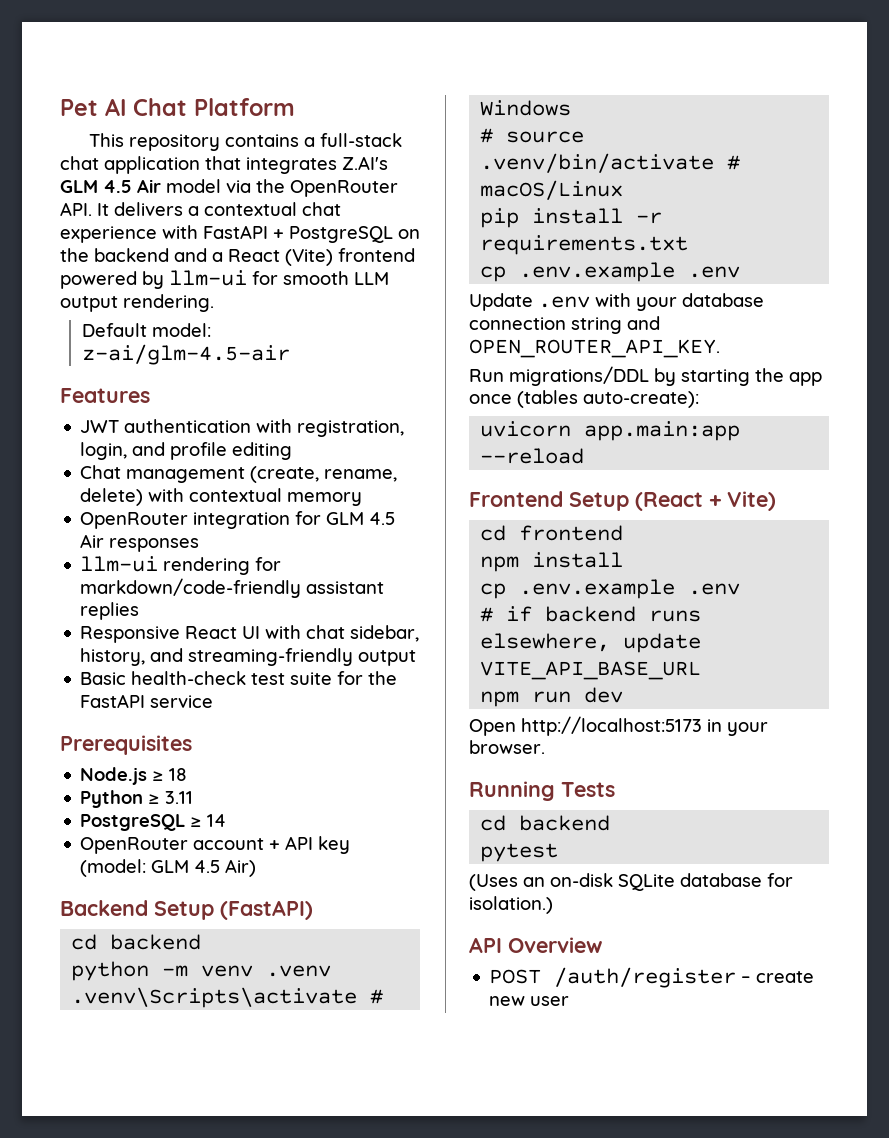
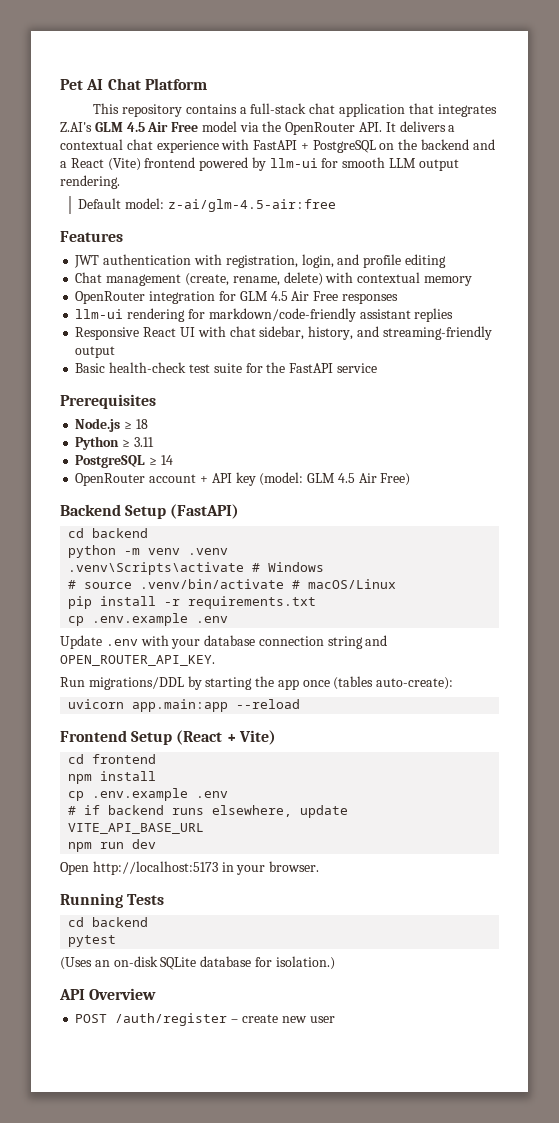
(161, 186) none -> [171,122,199,132] Free
[81,344,290,365] z-ai/glm-4.5-air -> [167,199,336,212] z-ai/glm-4.5-air:free
(105, 541) none -> [313,291,339,301] Free
[225,859,257,877] Air) -> [358,473,411,486] Air Free)

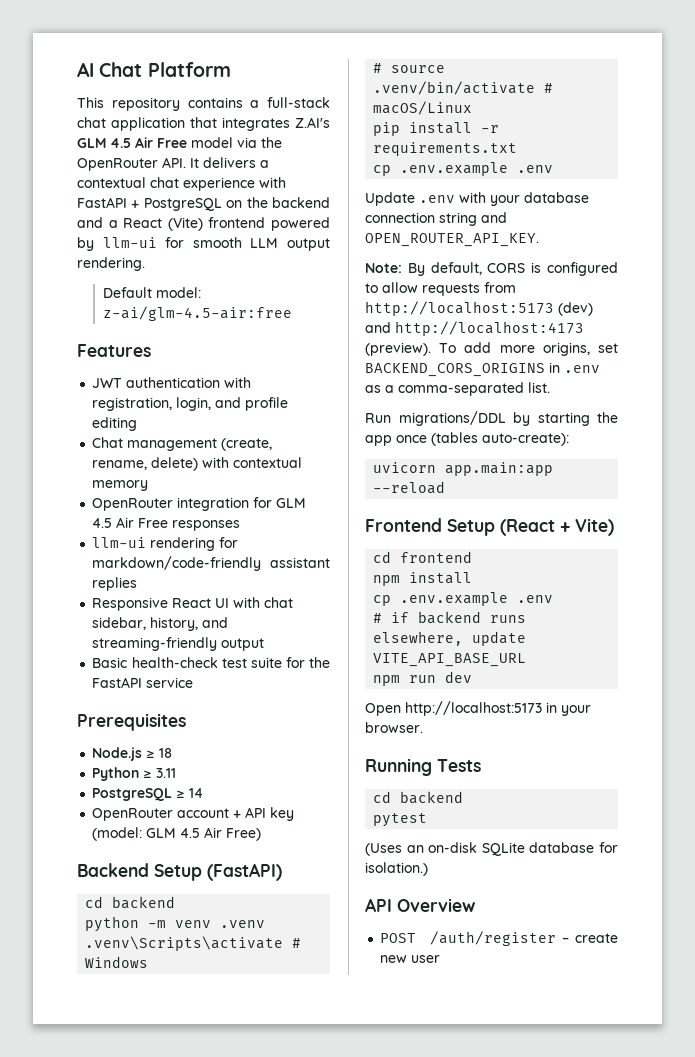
[60,79,83,90] Pet -> (77, 69) none
(215, 660) none -> [365,262,618,276] [365,282,516,296] [365,301,593,316] [365,321,584,336] [365,342,618,356] [365,362,600,377] [365,382,550,396] // Note: By default, CORS is configured to allow requests from http://localhost:5173 (dev) and http://localhost:4173 (preview). To add more origins, set BACKEND_CORS_ORIGINS in .env as a comma-separated list.

